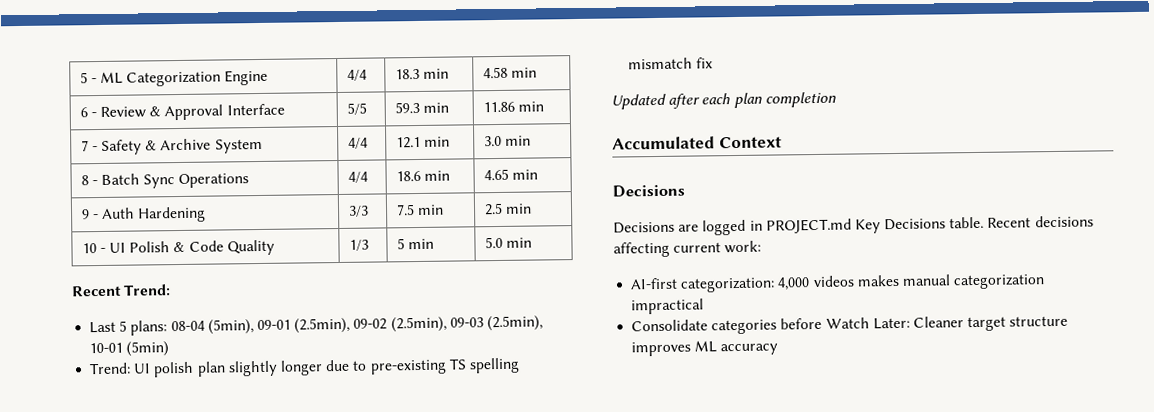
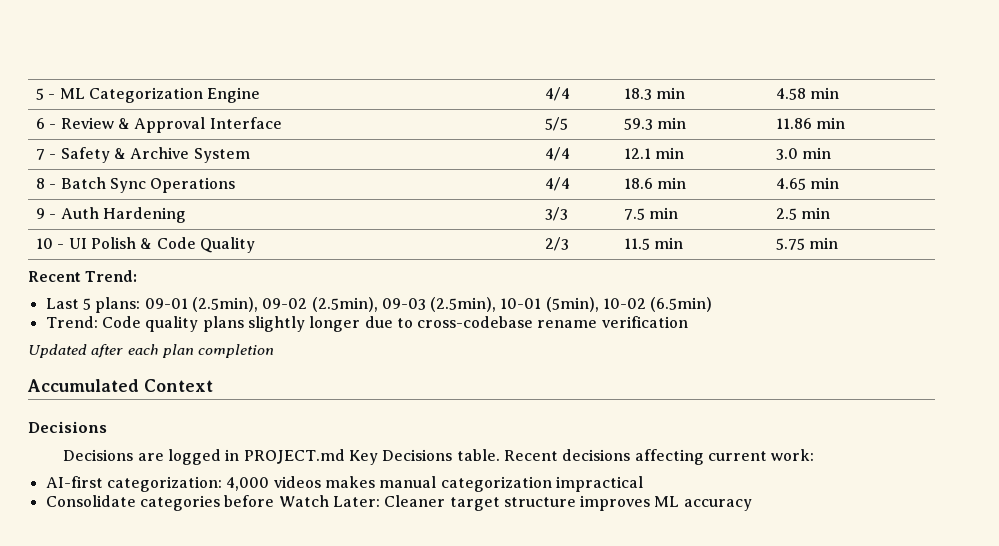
[348,239,369,251] [396,238,434,250] [484,236,503,249] 1/3 | 5 min | 5.0 -> [544,237,569,251] [623,237,684,250] [775,238,805,250] 2/3 | 11.5 min | 5.75
[170,319,254,335] 08-04 (5min), -> (141, 305) none
[126,341,170,357] [89,357,520,378] [628,57,714,70] (5min) // Trend: UI polish plan slightly longer due to pre-existing TS spelling mismatch fix -> [545,297,713,312] [45,316,688,332] (5min), 10-02 (6.5min) // Trend: Code quality plans slightly longer due to cross-codebase rename verification

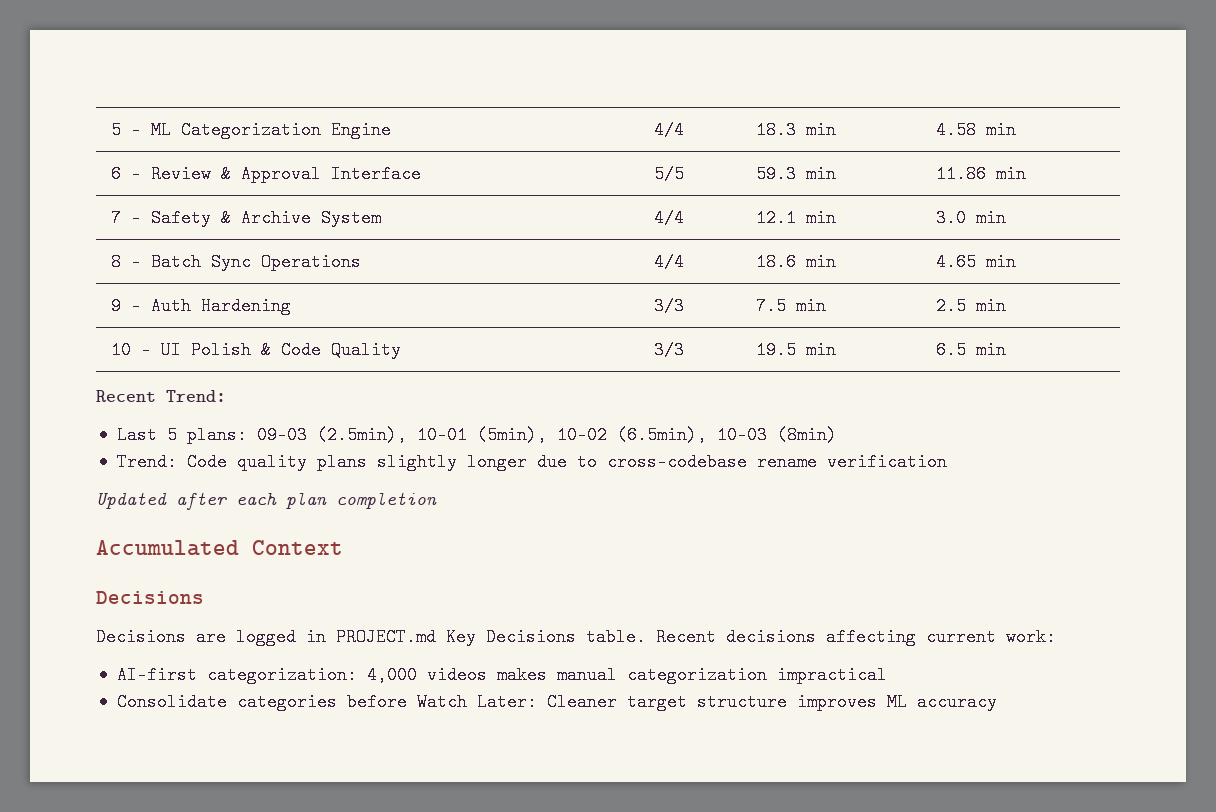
[544,237,569,251] [623,237,684,250] [775,238,805,250] 2/3 | 11.5 min | 5.75 -> [654,341,685,359] [756,341,837,359] [936,341,967,359] 3/3 | 19.5 min | 6.5
[144,297,378,312] 09-01 (2.5min), 09-02 (2.5min), -> (247, 435) none
[650,297,713,312] (6.5min) -> [616,426,837,444] (6.5min), 10-03 (8min)

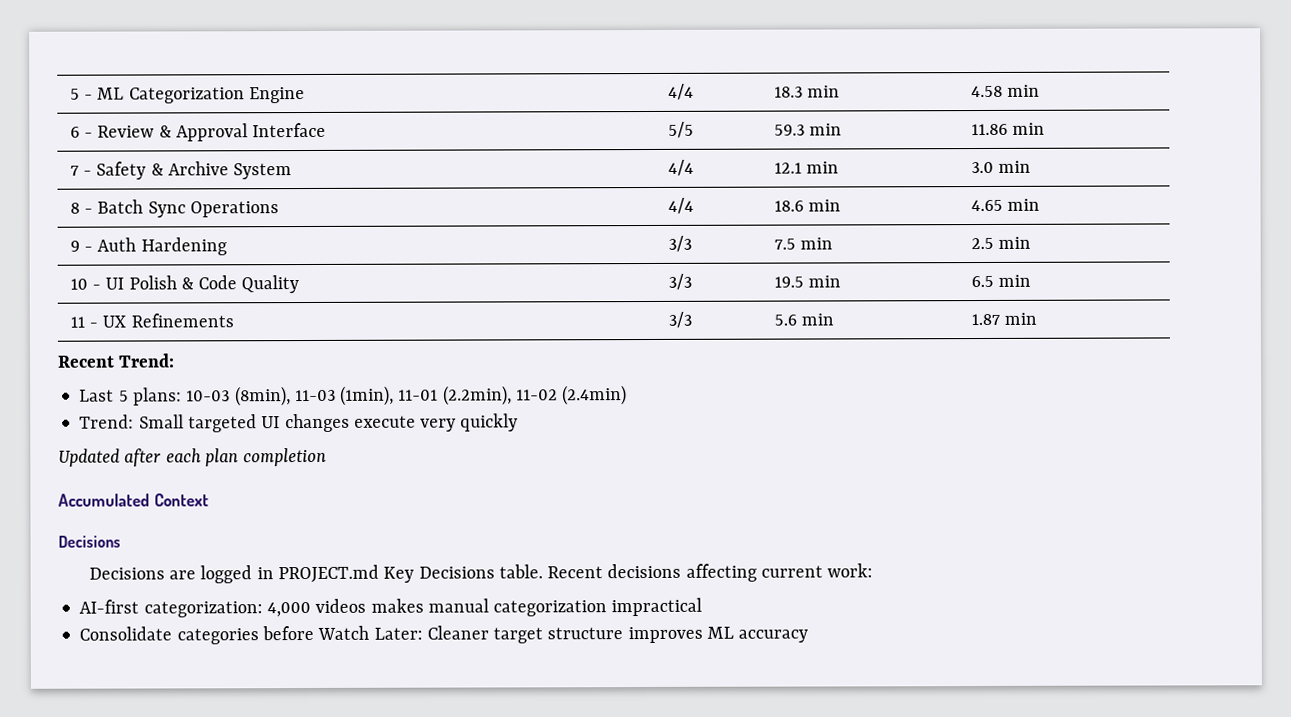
(1007, 350) none -> [69,313,234,328] [667,311,692,328] [773,313,835,326] [970,312,1038,326] // 11 - UX Refinements | 3/3 | 5.6 min | 1.87 min
[256,426,837,444] [116,453,947,471] 09-03 (2.5min), 10-01 (5min), 10-02 (6.5min), 10-03 (8min) // Trend: Code quality plans slightly longer due to cross-codebase rename verification -> [186,385,628,407] [79,413,519,433] 10-03 (8min), 11-03 (1min), 11-01 (2.2min), 11-02 (2.4min) // Trend: Small targeted UI changes execute very quickly

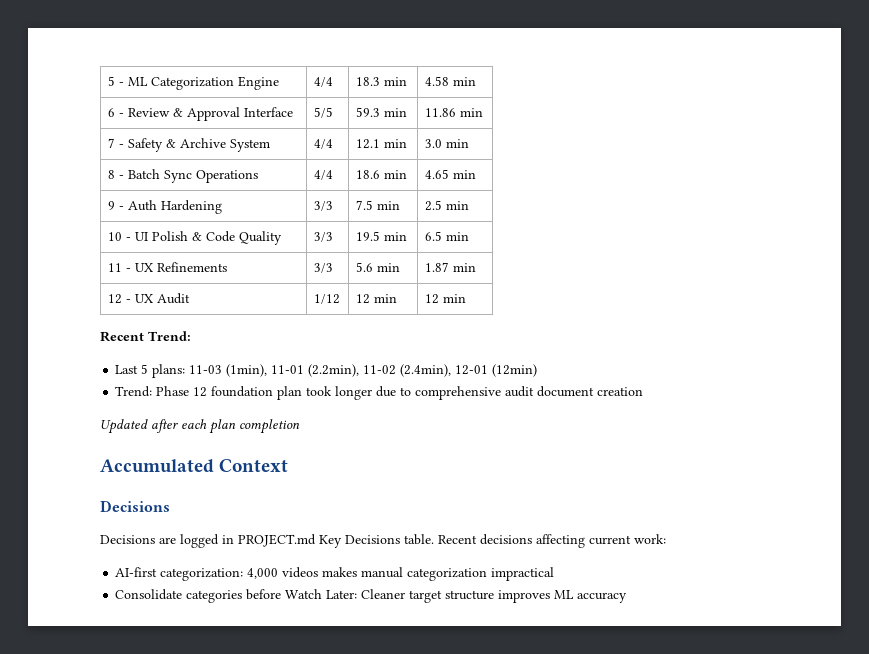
(1038, 318) none -> [107,293,190,304] [313,294,340,304] [355,294,397,304] [424,294,466,304] // 12 - UX Audit | 1/12 | 12 min | 12 min
[186,386,291,407] 10-03 (8min), -> (186, 371) none
[562,385,628,406] [79,413,519,433] (2.4min) // Trend: Small targeted UI changes execute very quickly -> [400,364,538,377] [115,386,644,400] (2.4min), 12-01 (12min) // Trend: Phase 12 foundation plan took longer due to comprehensive audit document creation

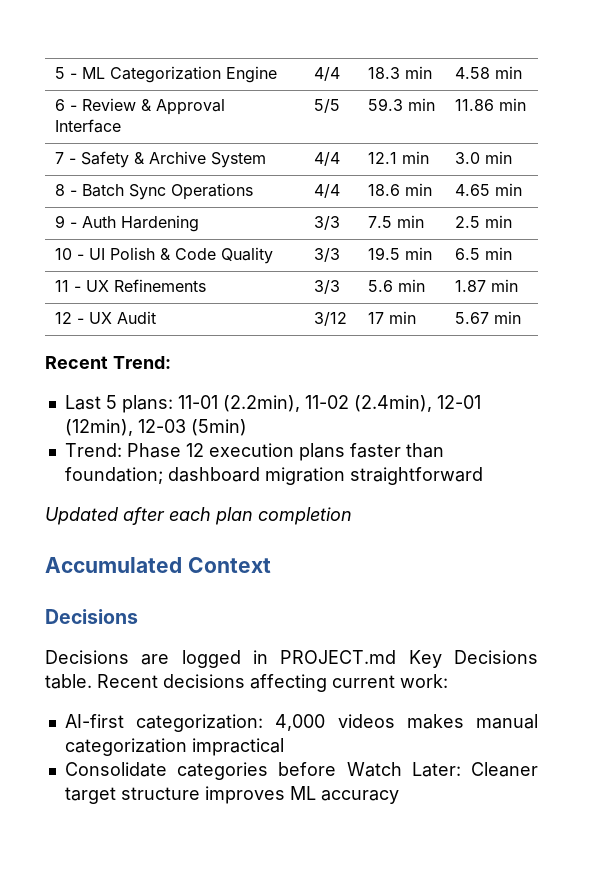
[313,294,340,304] [355,294,397,304] [424,294,439,304] 1/12 | 12 min | 12 -> [314,312,348,326] [368,311,417,324] [455,312,490,324] 3/12 | 17 min | 5.67
[189,364,268,377] 11-03 (1min), -> (173, 404) none
[492,364,538,377] (12min) -> [64,419,247,436] (12min), 12-03 (5min)
[211,386,644,400] foundation plan took longer due to comprehensive audit document creation -> [208,443,444,461] [64,467,483,485] execution plans faster than foundation; dashboard migration straightforward

